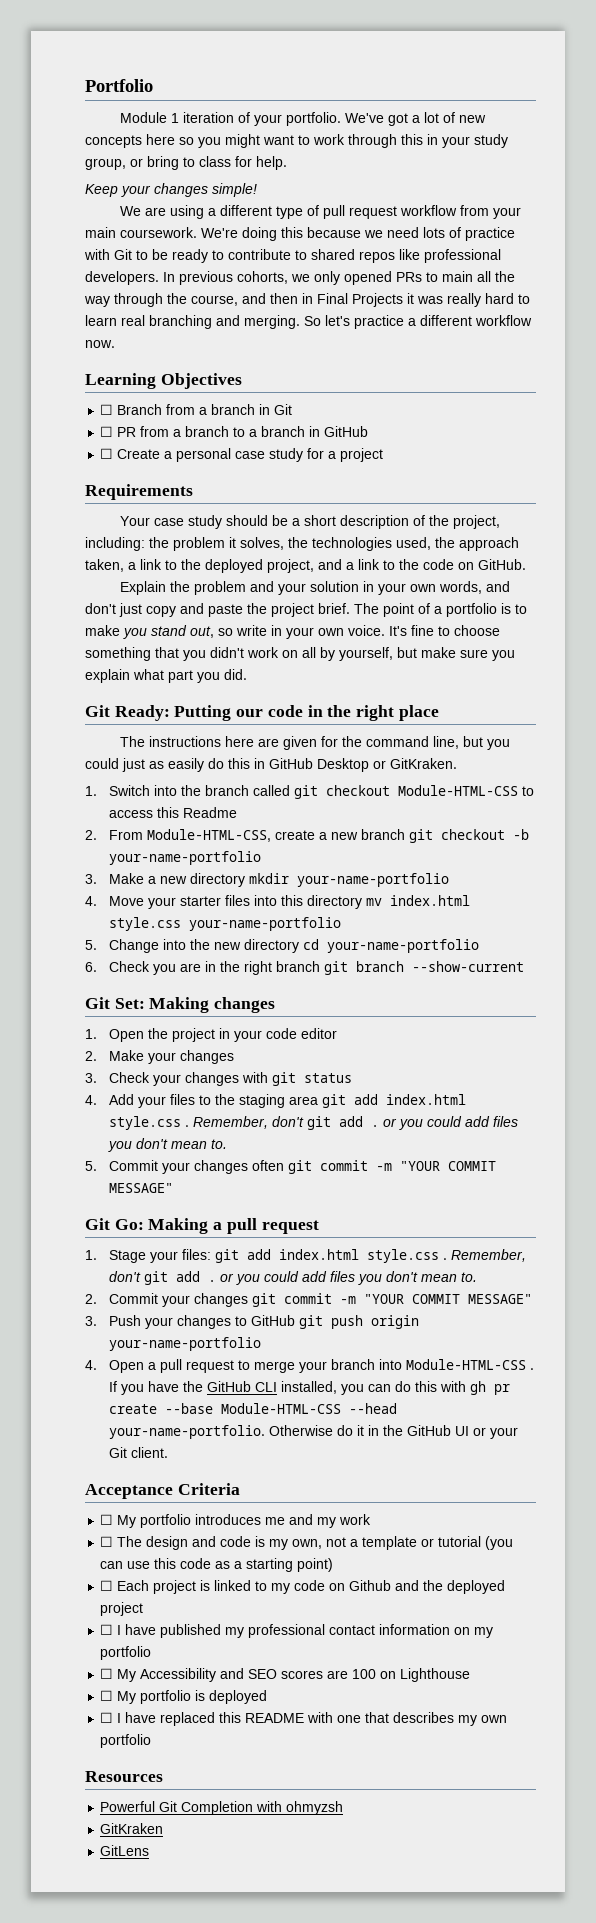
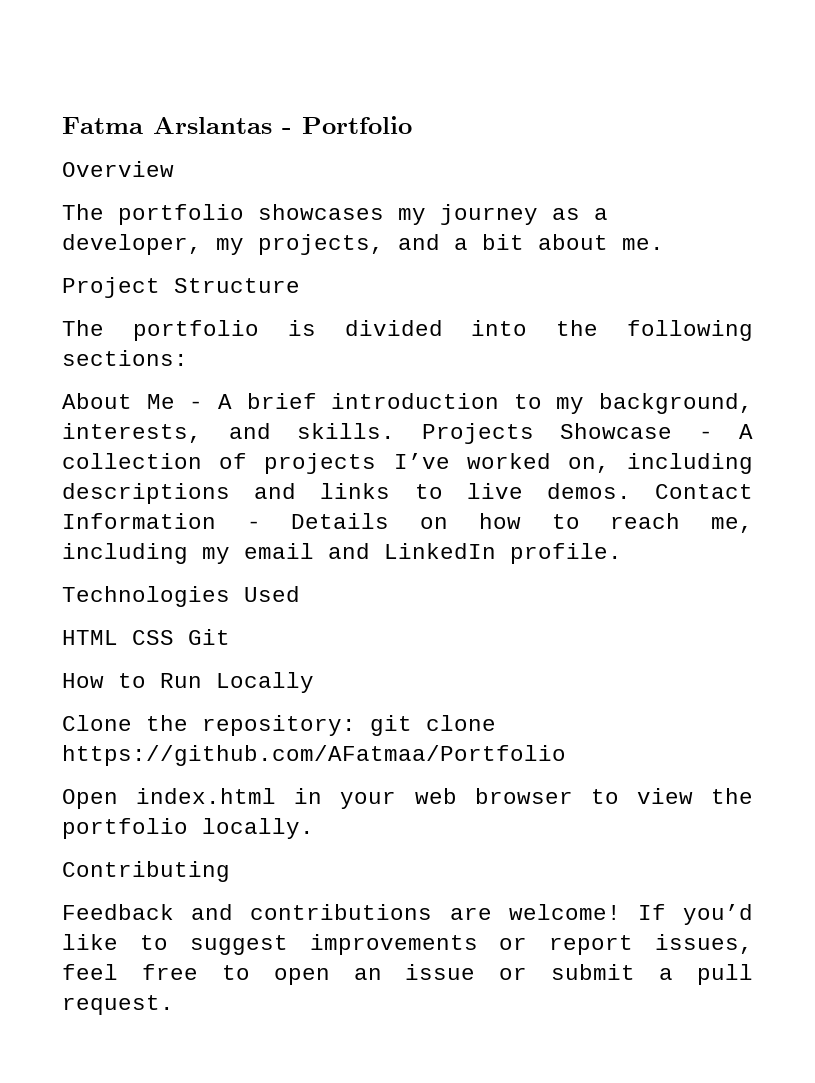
[85,79,153,92] [119,112,486,126] [85,134,508,148] [85,156,287,170] [85,183,257,197] [119,205,521,219] [85,227,515,241] [84,249,501,263] [85,271,515,285] [84,293,530,307] [85,315,532,329] [85,340,115,348] [85,373,242,389] [100,404,293,415] [100,426,369,437] [100,448,384,462] [85,484,193,500] [119,515,500,529] [85,537,519,551] [85,559,526,573] [119,581,510,595] [85,603,527,617] [85,625,500,639] [85,647,515,661] [85,669,247,683] [85,705,439,721] [119,736,510,750] [85,758,457,772] [85,785,534,799] [108,807,237,818] [85,829,529,843] [108,851,261,865] [85,873,449,887] [85,895,470,909] [108,917,341,931] [85,939,479,953] [85,961,524,975] [85,997,276,1013] [85,1028,337,1042] [85,1050,234,1064] [85,1072,352,1086] [85,1094,466,1108] [108,1116,518,1130] [107,1138,227,1152] [85,1160,496,1174] [108,1183,173,1193] [85,1218,319,1234] [85,1249,526,1263] [108,1271,477,1285] [85,1293,532,1307] [85,1315,419,1329] [108,1337,261,1351] [85,1359,534,1373] [108,1381,510,1395] [108,1403,397,1414] [108,1425,518,1439] [108,1447,168,1458] [85,1483,240,1499] [100,1514,372,1528] [100,1536,514,1550] [100,1558,334,1572] [100,1580,506,1594] [100,1602,144,1616] [100,1624,494,1638] [100,1646,152,1660] [100,1668,471,1682] [100,1690,268,1704] [100,1712,508,1726] [100,1734,152,1748] [85,1771,163,1782] [100,1801,344,1815] [100,1823,164,1834] [100,1845,150,1856] Portfolio // Module 1 iteration of your portfolio. We've got a lot of new concepts here so you might want to work through this in your study group, or bring to class for help. // Keep your changes simple! // We are using a different type of pull request workflow from your main coursework. We're doing this because we need lots of practice with Git to be ready to contribute to shared repos like professional developers. In previous cohorts, we only opened PRs to main all the way through the course, and then in Final Projects it was really hard to learn real branching and merging. So let's practice a different workflow now. // Learning Objectives // ☐ Branch from a branch in Git // ☐ PR from a branch to a branch in GitHub // ☐ Create a personal case study for a project // Requirements // Your case study should be a short description of the project, including: the problem it solves, the technologies used, the approach taken, a link to the deployed project, and a link to the code on GitHub. // Explain the problem and your solution in your own words, and don't just copy and paste the project brief. The point of a portfolio is to make you stand out, so write in your own voice. It's fine to choose something that you didn't work on all by yourself, but make sure you explain what part you did. // Git Ready: Putting our code in the right place // The instructions here are given for the command line, but you could just as easily do this in GitHub Desktop or GitKraken. // 1. Switch into the branch called git checkout Module-HTML-CSS to access this Readme // 2. From Module-HTML-CSS, create a new branch git checkout -b your-name-portfolio // 3. Make a new directory mkdir your-name-portfolio // 4. Move your starter files into this directory mv index.html style.css your-name-portfolio // 5. Change into the new directory cd your-name-portfolio // 6. Check you are in the right branch git branch --show-current // Git Set: Making changes // 1. Open the project in your code editor // 2. Make your changes // 3. Check your changes with git status // 4. Add your files to the staging area git add index.html style.css . Remember, don't git add . or you could add files you don't mean to. // 5. Commit your changes often git commit -m "YOUR COMMIT MESSAGE" // Git Go: Making a pull request // 1. Stage your files: git add index.html style.css . Remember, don't git add . or you could add files you don't mean to. // 2. Commit your changes git commit -m "YOUR COMMIT MESSAGE" // 3. Push your changes to GitHub git push origin your-name-portfolio // 4. Open a pull request to merge your branch into Module-HTML-CSS . If you have the GitHub CLI installed, you can do this with gh pr create --base Module-HTML-CSS --head your-name-portfolio. Otherwise do it in the GitHub UI or your Git client. // Acceptance Criteria // ☐ My portfolio introduces me and my work // ☐ The design and code is my own, not a template or tutorial (you can use this code as a starting point) // ☐ Each project is linked to my code on Github and the deployed project // ☐ I have published my professional contact information on my portfolio // ☐ My Accessibility and SEO scores are 100 on Lighthouse // ☐ My portfolio is deployed // ☐ I have replaced this README with one that describes my own portfolio // Resources // Powerful Git Completion with ohmyzsh // GitKraken // GitLens -> [62,116,412,134] [62,161,174,177] [62,204,608,225] [62,234,664,255] [62,277,300,298] [62,320,753,341] [62,350,188,366] [62,393,753,414] [62,423,753,444] [62,453,753,474] [62,483,753,504] [62,513,753,533] [62,543,622,564] [62,586,300,607] [62,629,230,645] [62,672,314,693] [62,715,496,736] [62,745,566,766] [62,788,753,809] [62,818,314,839] [62,861,230,882] [62,904,753,925] [62,934,753,955] [62,964,754,985] [62,995,174,1015] Fatma Arslantas - Portfolio // Overview // The portfolio showcases my journey as a developer, my projects, and a bit about me. // Project Structure // The portfolio is divided into the following sections: // About Me - A brief introduction to my background, interests, and skills. Projects Showcase - A collection of projects I’ve worked on, including descriptions and links to live demos. Contact Information - Details on how to reach me, including my email and LinkedIn profile. // Technologies Used // HTML CSS Git // How to Run Locally // Clone the repository: git clone https://github.com/AFatmaa/Portfolio // Open index.html in your web browser to view the portfolio locally. // Contributing // Feedback and contributions are welcome! If you’d like to suggest improvements or report issues, feel free to open an issue or submit a pull request.

